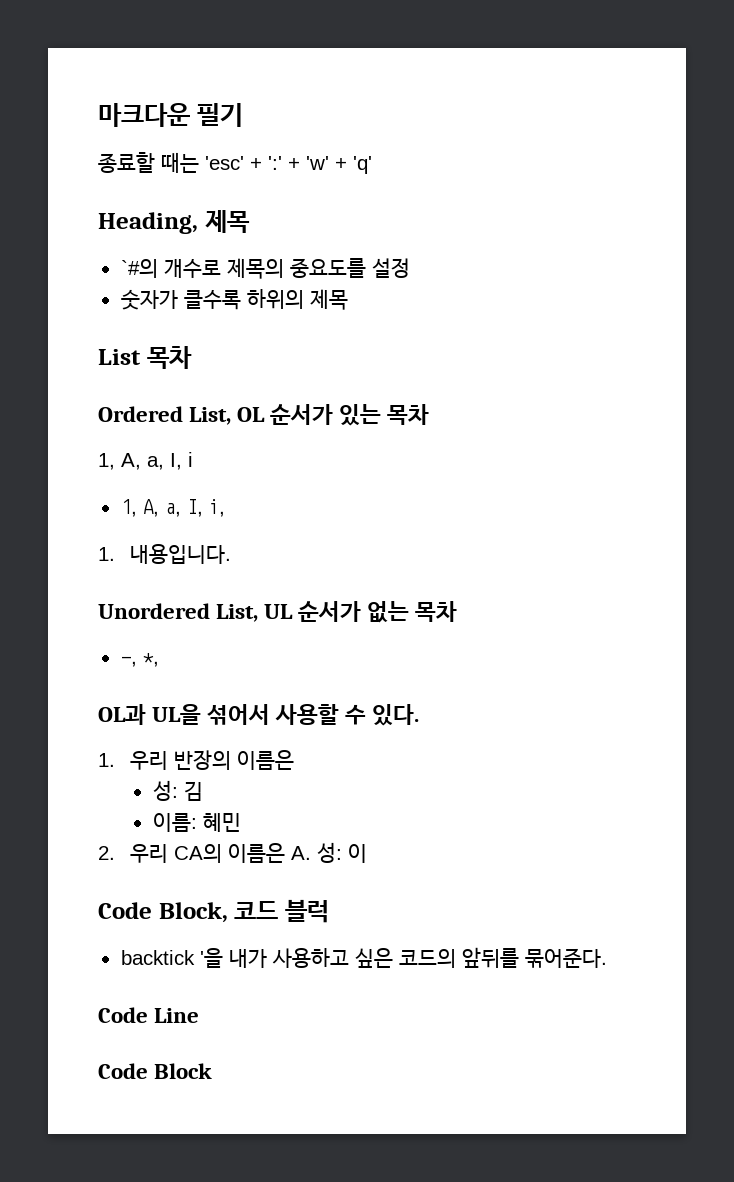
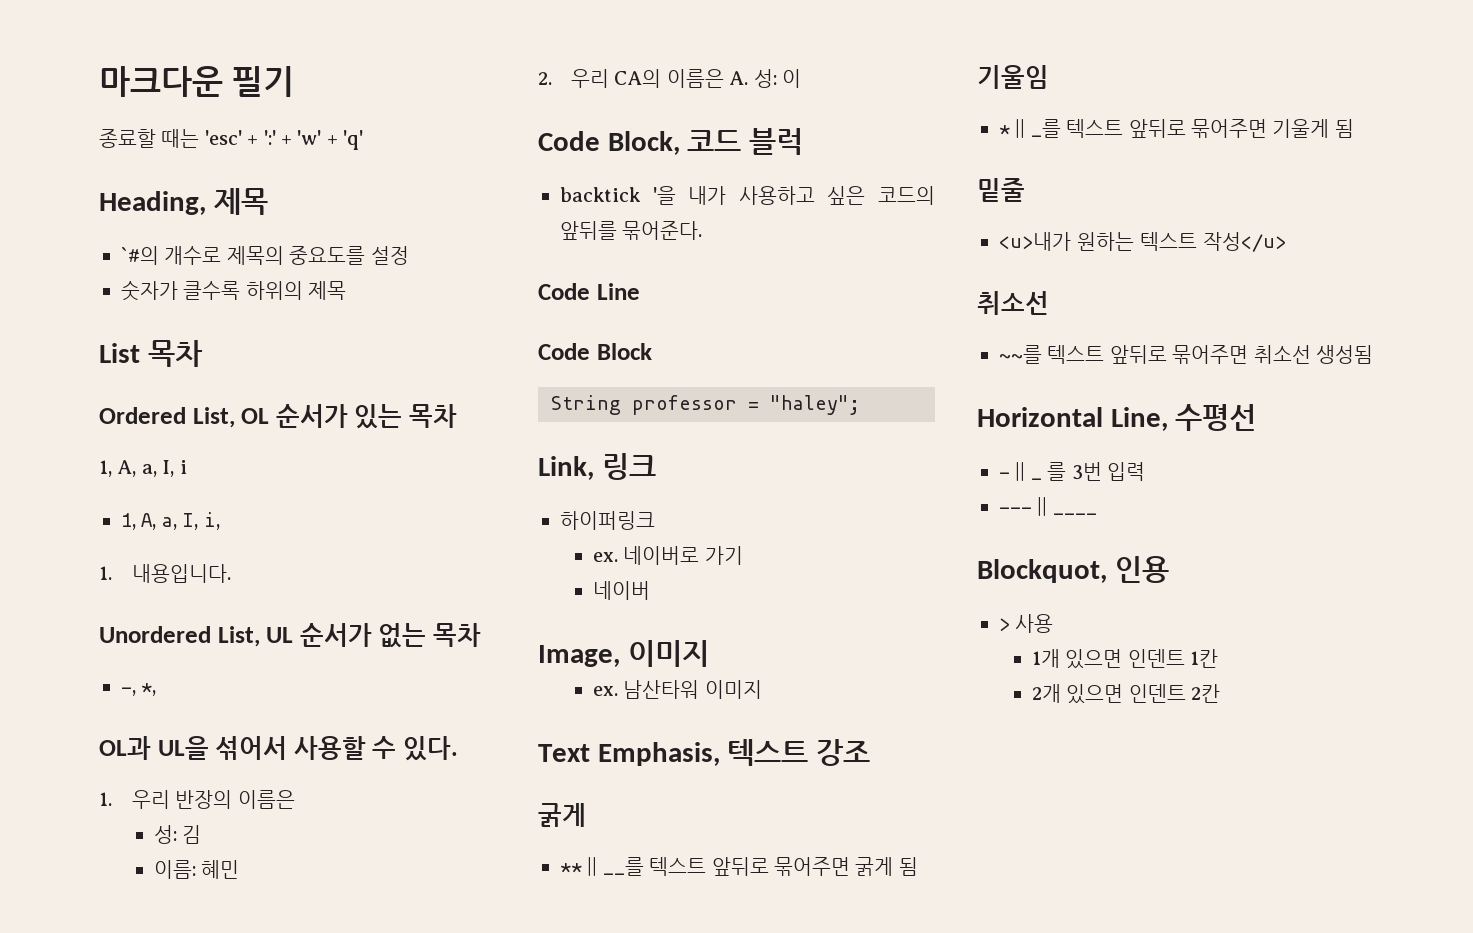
(213, 1071) none -> [550,395,860,415] [538,453,656,480] [560,511,655,530] [592,546,743,565] [592,581,650,600] [538,640,709,667] [592,680,762,699] [538,739,871,766] [538,803,586,828] [560,857,918,876] [977,65,1049,89] [999,119,1354,138] [977,178,1025,202] [999,232,1286,252] [977,291,1049,315] [999,345,1373,364] [977,404,1257,431] [999,462,1145,481] [999,497,1097,516] [977,556,1169,583] [999,614,1054,633] [1031,649,1219,669] [1031,684,1221,704] // String professor = "haley"; // Link, 링크 // 하이퍼링크 // ex. 네이버로 가기 // 네이버 // Image, 이미지 // ex. 남산타워 이미지 // Text Emphasis, 텍스트 강조 // 굵게 // ** || __를 텍스트 앞뒤로 묶어주면 굵게 됨 // 기울임 // * || _를 텍스트 앞뒤로 묶어주면 기울게 됨 // 밑줄 // <u>내가 원하는 텍스트 작성</u> // 취소선 // ~~를 텍스트 앞뒤로 묶어주면 취소선 생성됨 // Horizontal Line, 수평선 // - || _ 를 3번 입력 // --- || ____ // Blockquot, 인용 // > 사용 // 1개 있으면 인덴트 1칸 // 2개 있으면 인덴트 2칸

